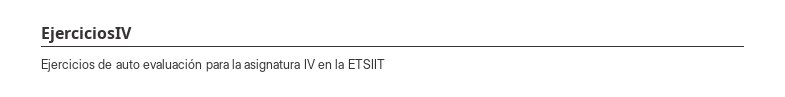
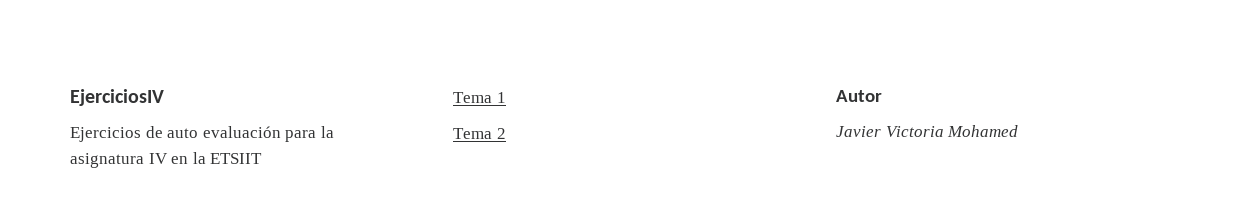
(385, 64) none -> [453,92,506,103] [453,128,506,139] [836,90,882,102] [836,125,1019,137] // Tema 1 // Tema 2 // Autor // Javier Victoria Mohamed

